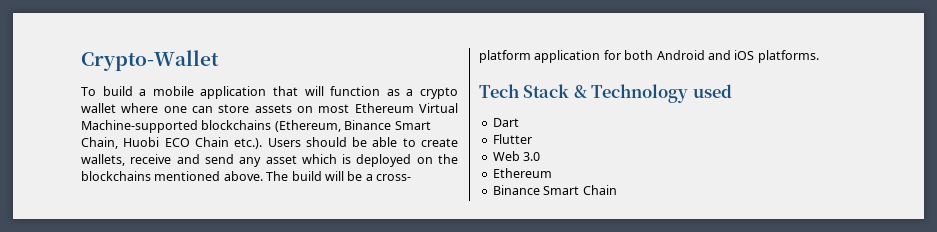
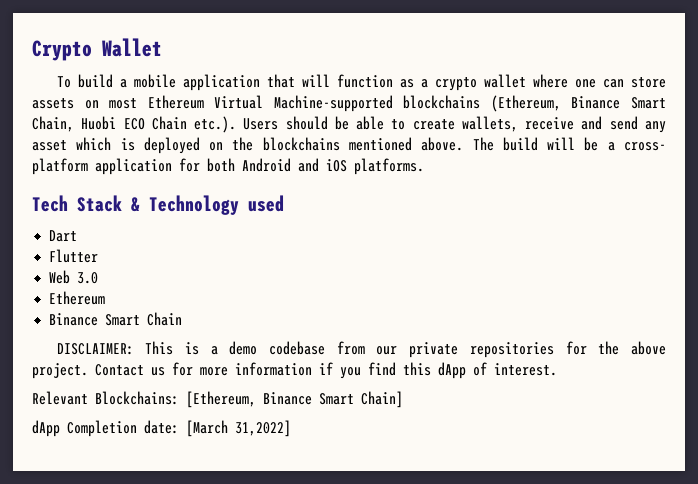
[81,50,219,71] Crypto-Wallet -> [32,38,162,61] Crypto Wallet
(617, 190) none -> [56,341,667,358] [32,362,557,379] [32,391,403,408] [32,420,291,437] // DISCLAIMER: This is a demo codebase from our private repositories for the above project. Contact us for more information if you find this dApp of interest. // Relevant Blockchains: [Ethereum, Binance Smart Chain] // dApp Completion date: [March 31,2022]

